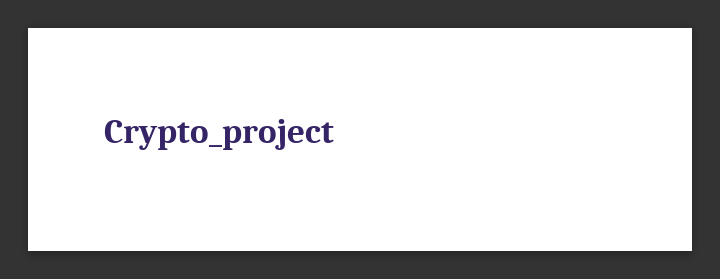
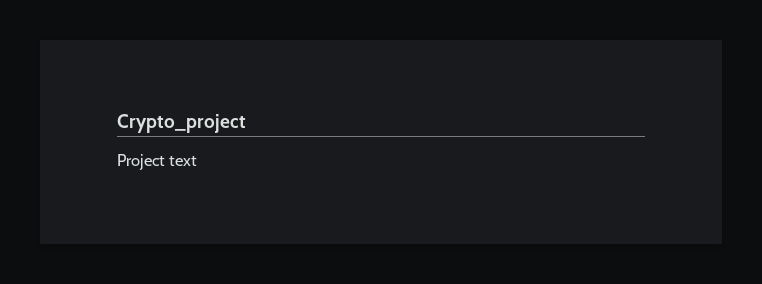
(334, 134) none -> [117,154,198,170] // Project text

